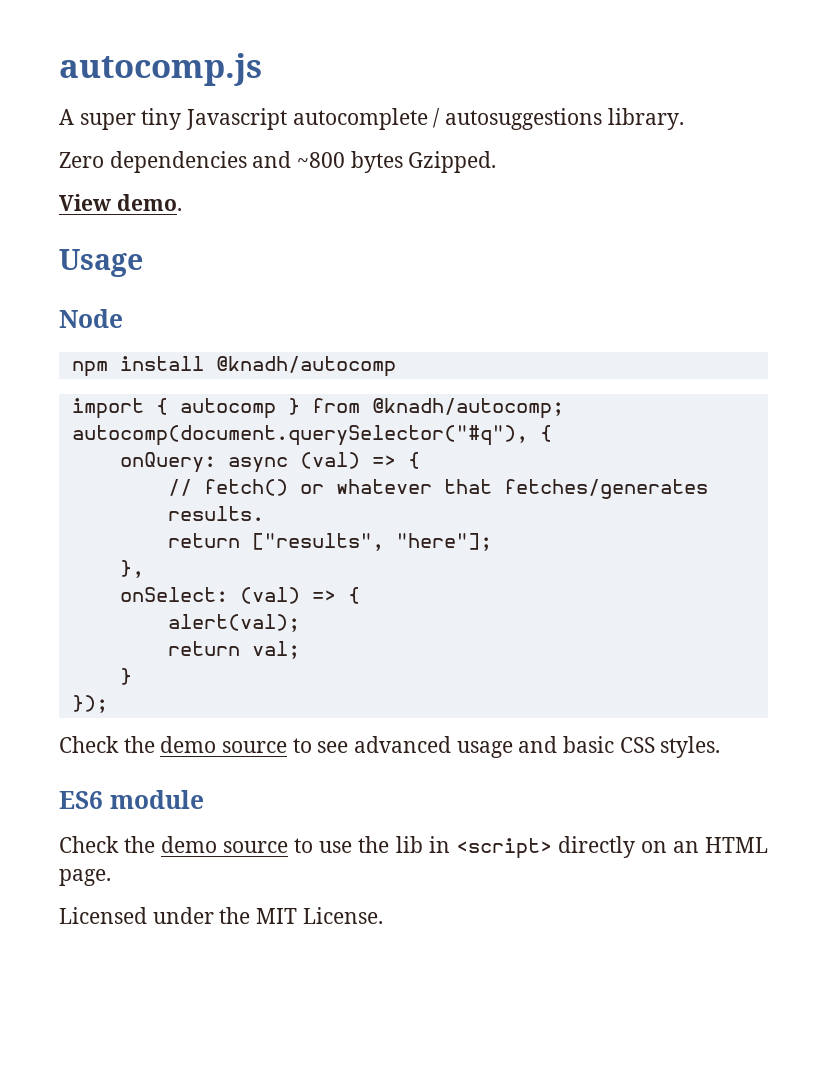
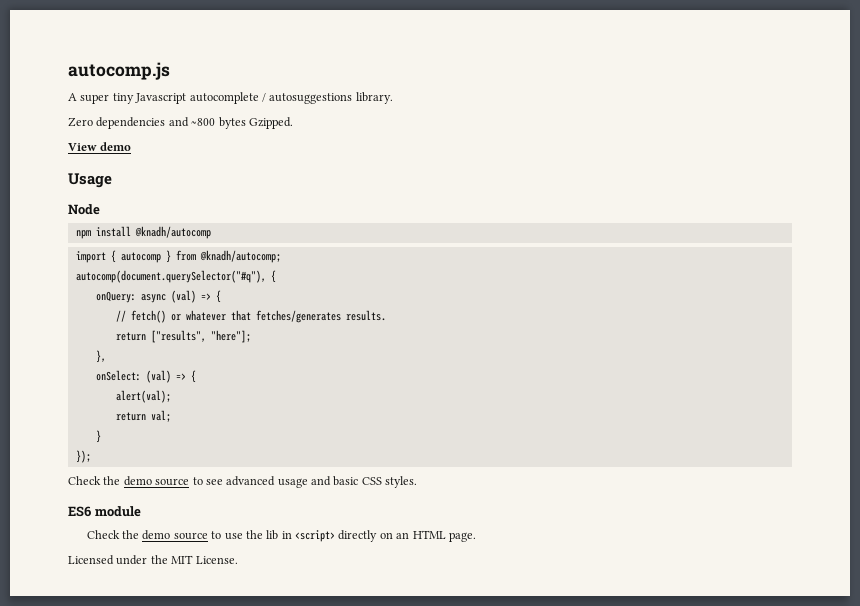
[116,194,182,211] demo. -> [100,142,132,151] demo

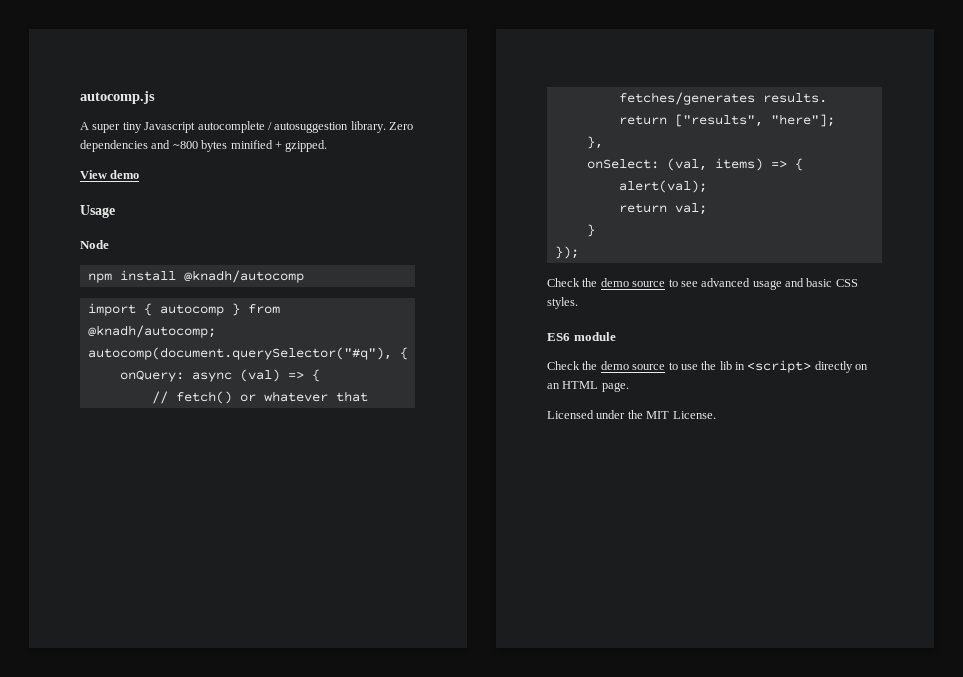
[269,93,353,104] autosuggestions -> [274,122,349,133] autosuggestion
(393, 98) // -> (386, 127) none
[248,117,293,129] Gzipped. -> [230,140,328,152] minified + gzipped.
[145,370,171,383] (val) -> [666,158,763,171] (val, items)

